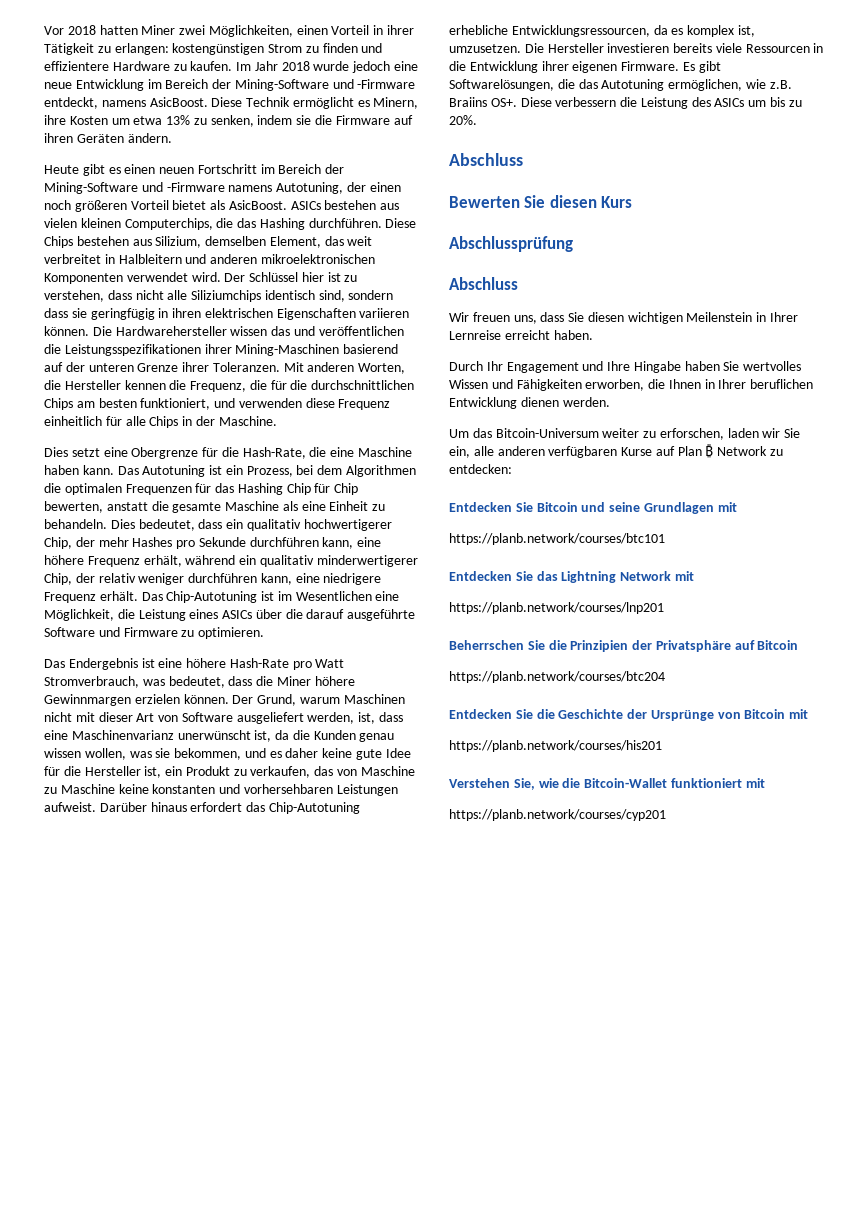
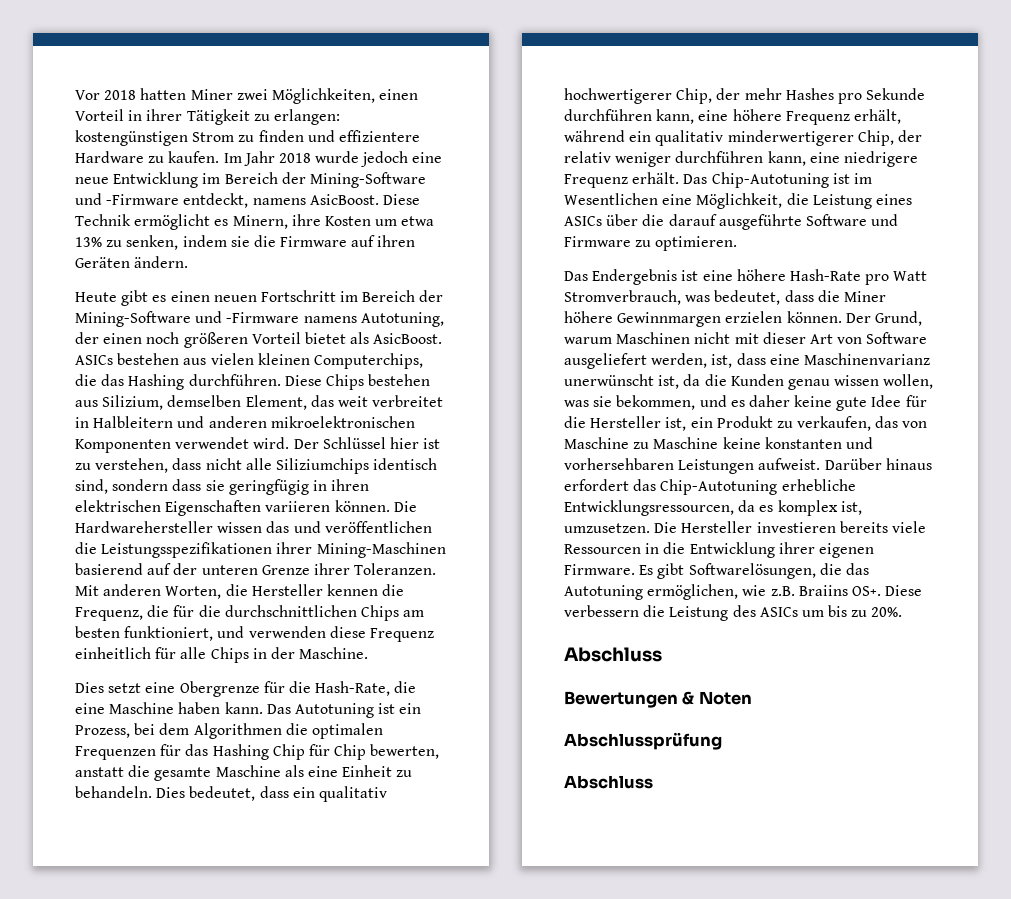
[449,195,633,208] [449,236,573,252] [449,277,518,290] [449,312,799,324] [449,330,593,340] [449,361,802,373] [449,379,814,391] [449,397,610,409] [449,428,801,440] [449,444,784,458] [449,464,512,474] [449,502,737,514] [449,533,665,545] [449,571,694,583] [449,602,664,614] [449,640,799,652] [449,671,665,683] [449,709,809,721] [449,740,662,752] [449,778,765,790] [449,809,666,821] Bewerten Sie diesen Kurs // Abschlussprüfung // Abschluss // Wir freuen uns, dass Sie diesen wichtigen Meilenstein in Ihrer Lernreise erreicht haben. // Durch Ihr Engagement und Ihre Hingabe haben Sie wertvolles Wissen und Fähigkeiten erworben, die Ihnen in Ihrer beruflichen Entwicklung dienen werden. // Um das Bitcoin-Universum weiter zu erforschen, laden wir Sie ein, alle anderen verfügbaren Kurse auf Plan ₿ Network zu entdecken: // Entdecken Sie Bitcoin und seine Grundlagen mit // https://planb.network/courses/btc101 // Entdecken Sie das Lightning Network mit // https://planb.network/courses/lnp201 // Beherrschen Sie die Prinzipien der Privatsphäre auf Bitcoin // https://planb.network/courses/btc204 // Entdecken Sie die Geschichte der Ursprünge von Bitcoin mit // https://planb.network/courses/his201 // Verstehen Sie, wie die Bitcoin-Wallet funktioniert mit // https://planb.network/courses/cyp201 -> [564,691,752,708] [564,732,722,750] [564,775,653,789] Bewertungen & Noten // Abschlussprüfung // Abschluss

